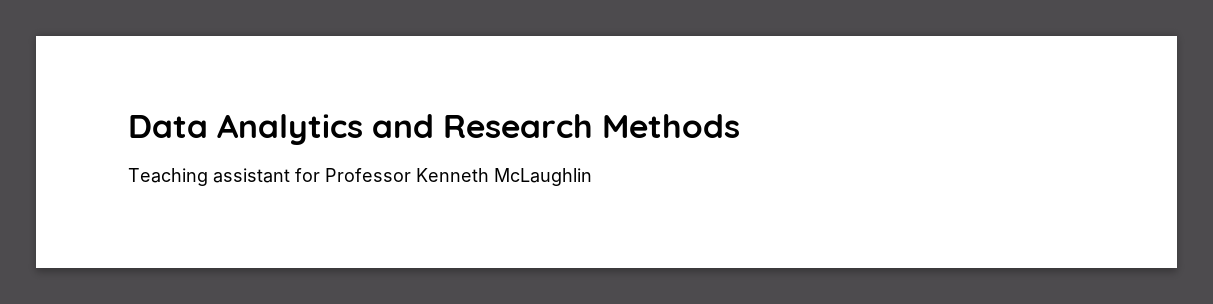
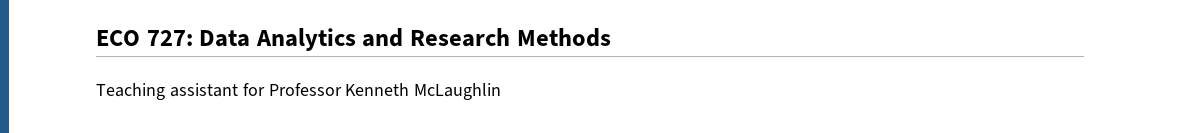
(128, 126) none -> [96,30,193,46] ECO 727:

